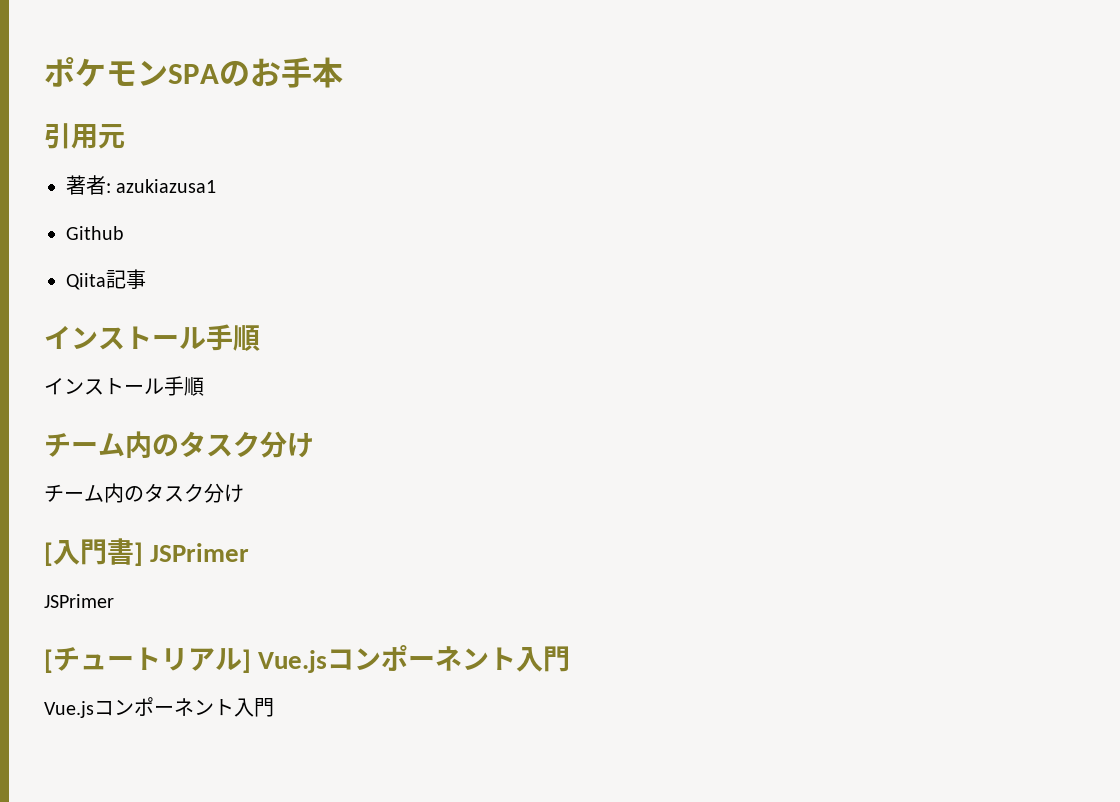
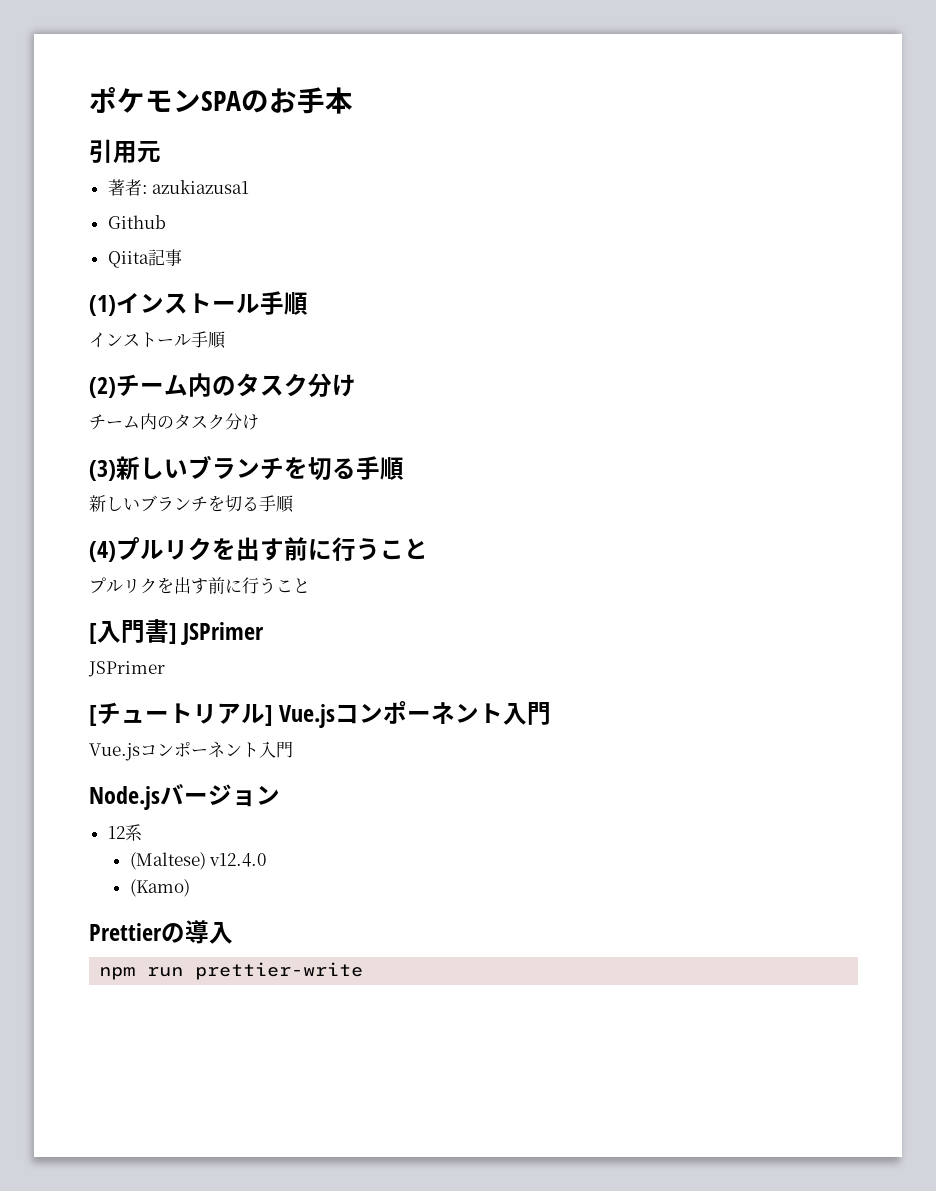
(146, 279) none -> [89,295,116,316] (1)
(204, 386) none -> [89,377,116,398] (2)
(244, 493) none -> [89,455,404,481] [89,495,294,513] [89,537,428,562] [89,577,310,594] // (3)新しいブランチを切る手順 // 新しいブランチを切る手順 // (4)プルリクを出す前に行うこと // プルリクを出す前に行うこと
(274, 707) none -> [89,784,280,810] [107,824,142,841] [129,852,267,870] [129,879,190,897] [89,920,233,944] [99,962,364,980] // Node.jsバージョン // 12系 // (Maltese) v12.4.0 // (Kamo) // Prettierの導入 // npm run prettier-write

